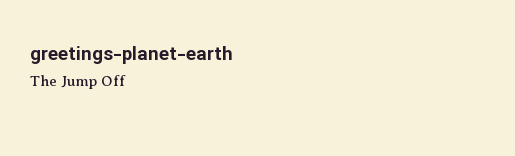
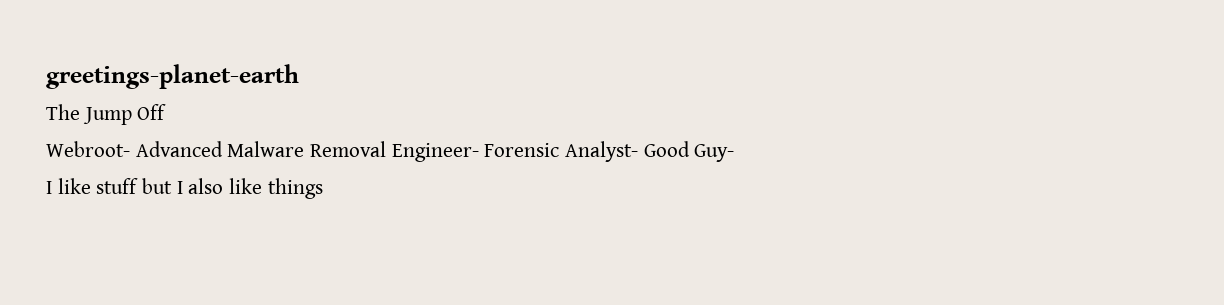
(127, 80) none -> [46,141,735,162] [46,178,323,199] // Webroot- Advanced Malware Removal Engineer- Forensic Analyst- Good Guy- // I like stuff but I also like things

